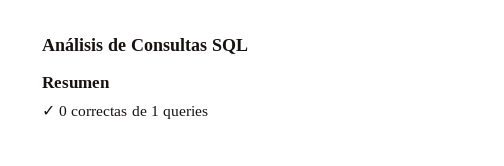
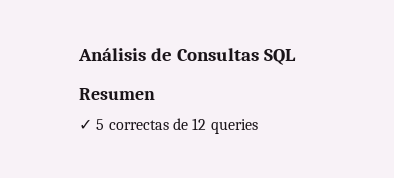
[59,106,68,116] 0 -> [96,119,105,130] 5
[150,106,159,116] 1 -> [192,118,207,130] 12

